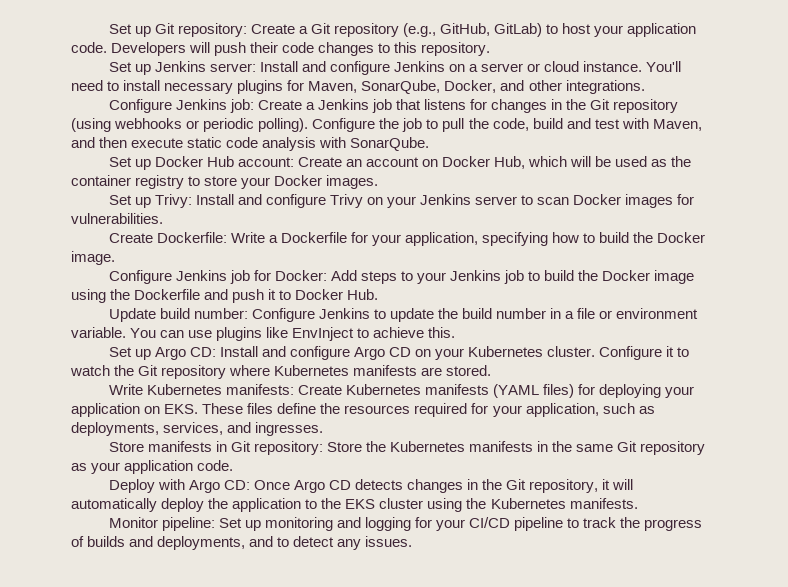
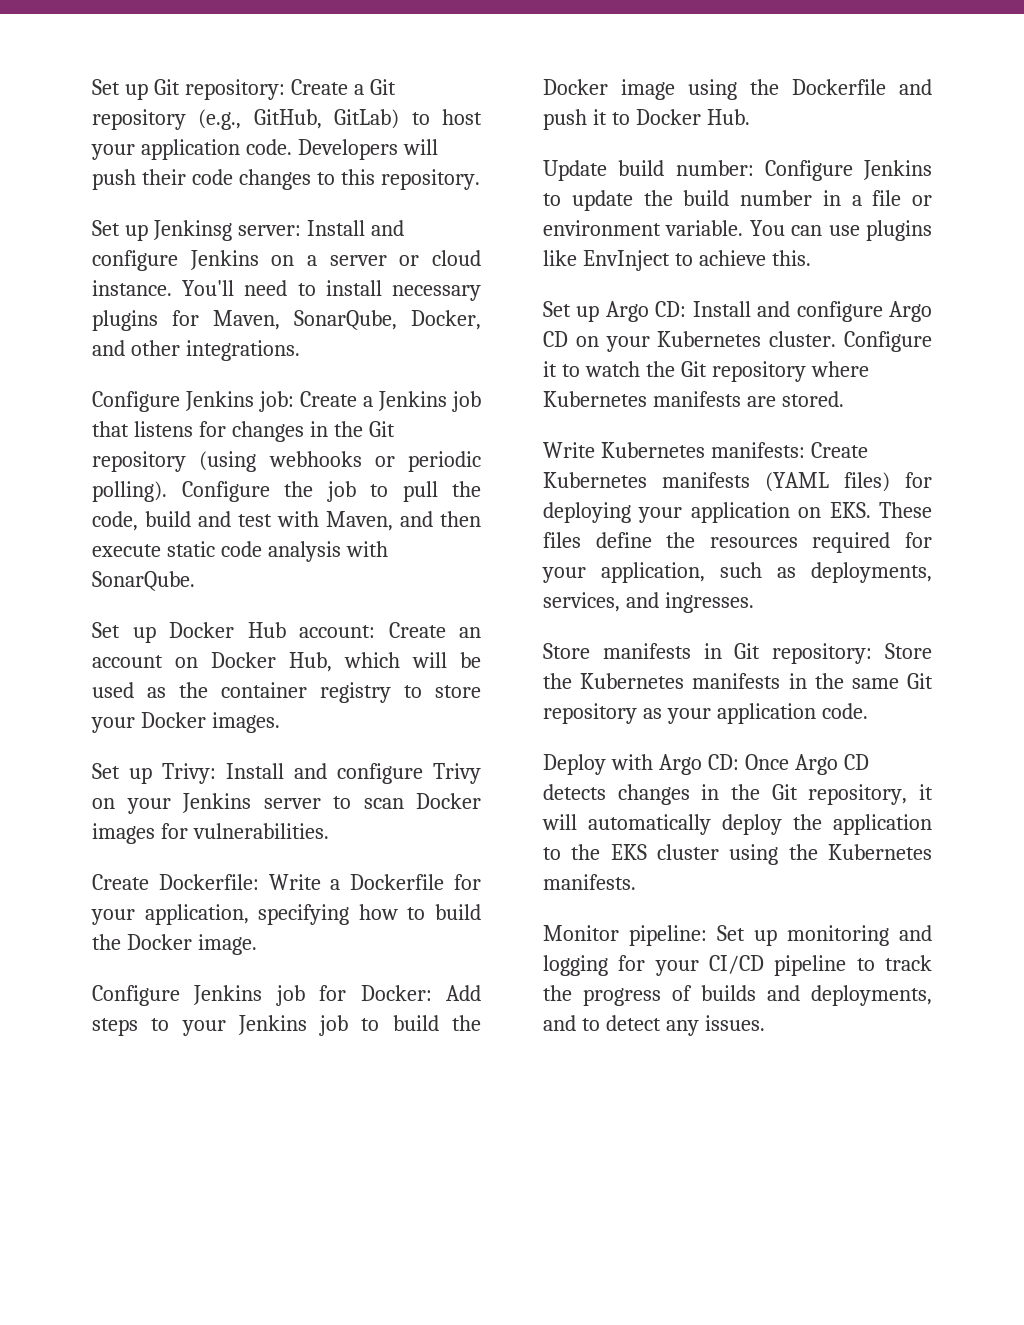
[154,61,206,72] Jenkins -> [152,220,232,241] Jenkinsg

